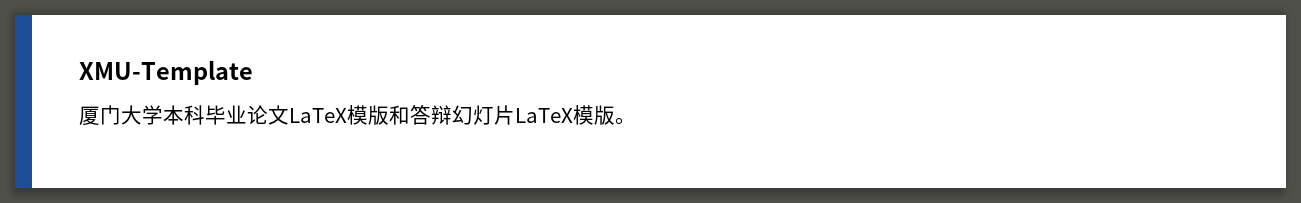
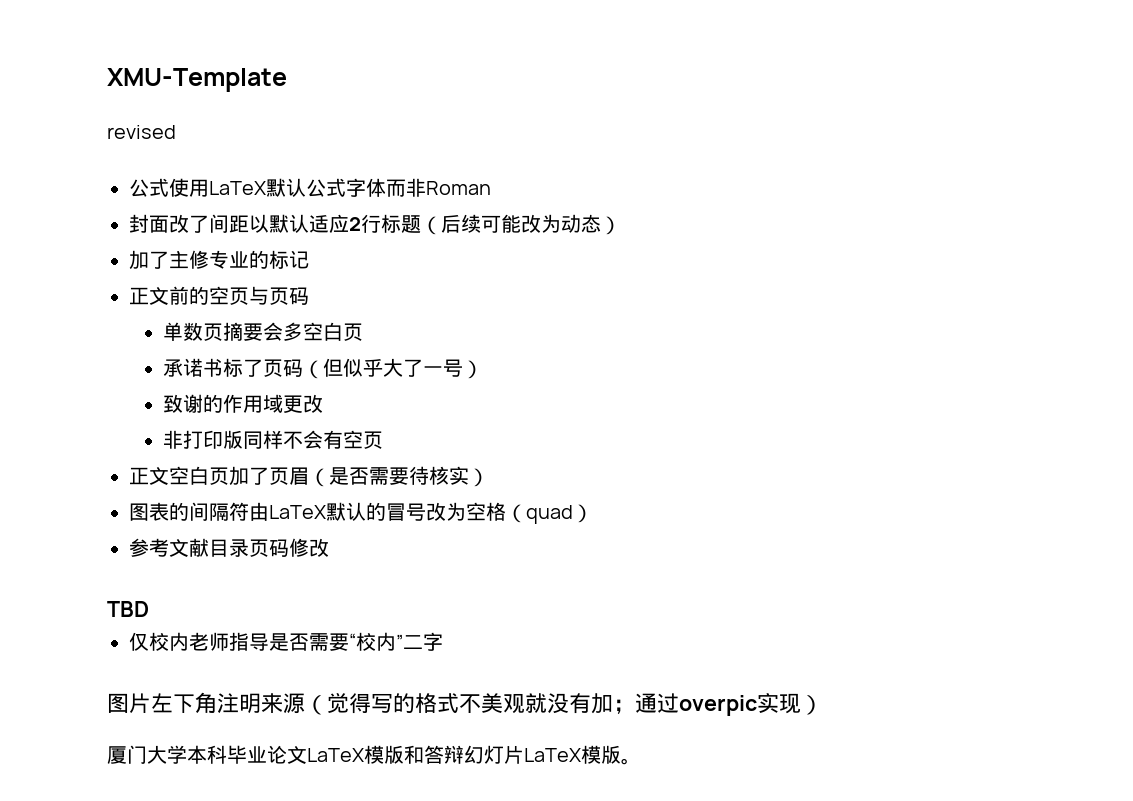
(253, 72) none -> [107,125,176,139] [129,178,491,197] [129,214,621,235] [129,250,309,270] [129,286,309,305] [163,322,364,341] [163,358,484,379] [163,394,324,413] [163,430,384,449] [129,466,489,487] [129,502,593,524] [129,538,329,557] [107,601,149,617] [129,632,443,651] [107,692,823,716] // revised // 公式使用LaTeX默认公式字体而非Roman // 封面改了间距以默认适应2行标题（后续可能改为动态） // 加了主修专业的标记 // 正文前的空页与页码 // 单数页摘要会多空白页 // 承诺书标了页码（但似乎大了一号） // 致谢的作用域更改 // 非打印版同样不会有空页 // 正文空白页加了页眉（是否需要待核实） // 图表的间隔符由LaTeX默认的冒号改为空格（quad） // 参考文献目录页码修改 // TBD // 仅校内老师指导是否需要“校内”二字 // 图片左下角注明来源（觉得写的格式不美观就没有加；通过overpic实现）

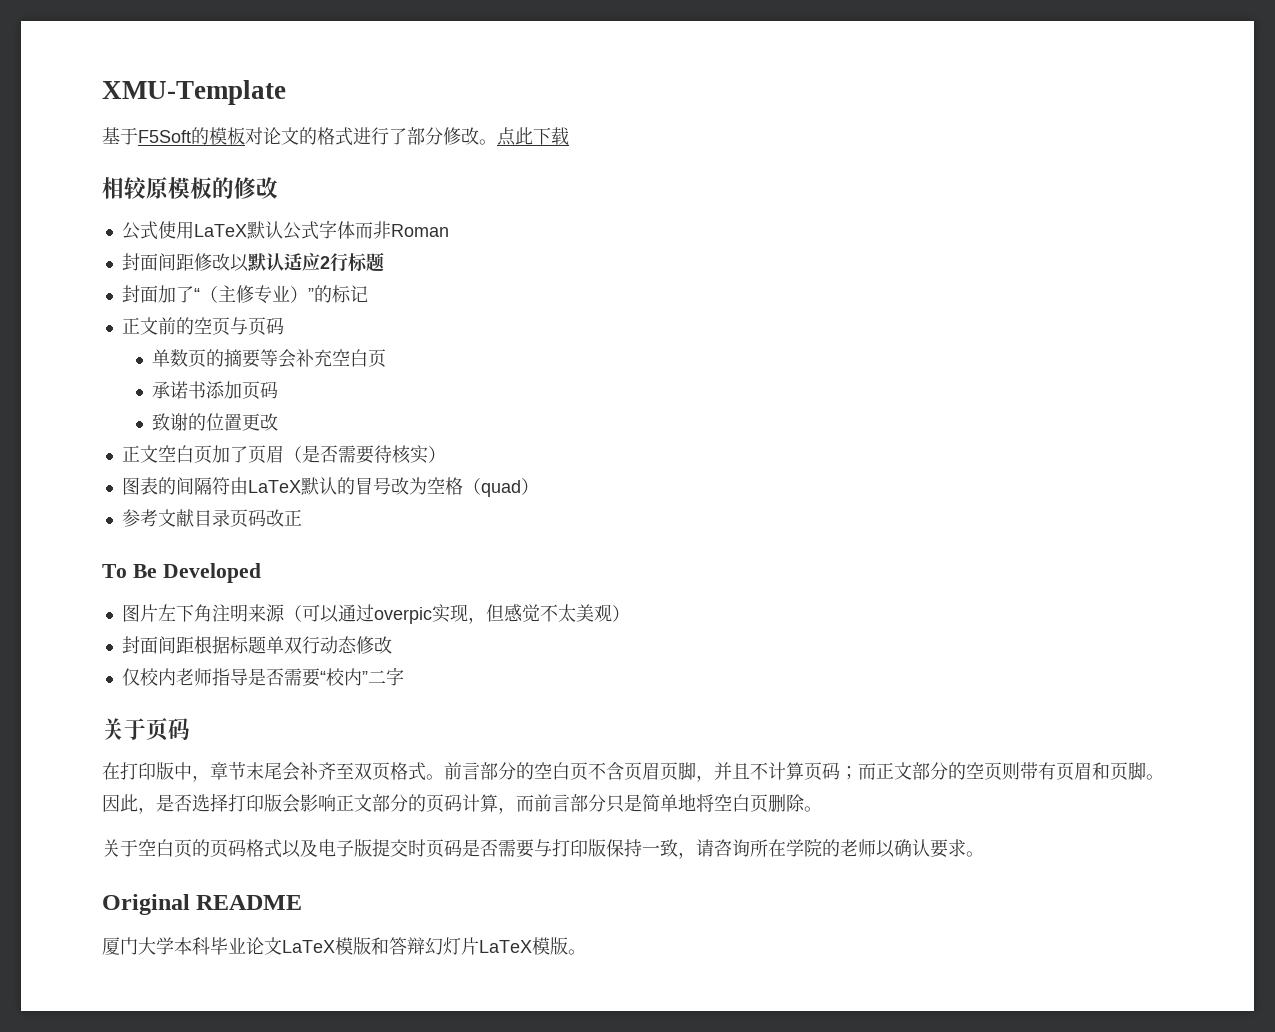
[107,125,176,139] revised -> [102,127,569,146] [102,177,278,199] 基于F5Soft的模板对论文的格式进行了部分修改。点此下载 // 相较原模板的修改
[169,214,249,233] 改了间距 -> [157,253,230,271] 间距修改
[421,214,621,235] [129,250,169,270] （后续可能改为动态） // 加了 -> [121,285,218,303] // 封面加了“（
(249, 259) none -> [289,286,314,303] ）”
[223,322,304,341] 摘要会多 -> [205,349,332,368] 的摘要等会补充
[223,358,484,379] 标了页码（但似乎大了一号） -> [205,381,278,400] 添加页码
[223,394,284,413] 作用域 -> [205,413,242,431] 位置
[163,430,384,449] // 非打印版同样不会有空页 -> (278, 422) none
[289,538,329,557] [107,601,149,617] 修改 // TBD -> [265,509,302,527] [102,563,261,583] [121,604,630,624] [121,636,392,654] 改正 // To Be Developed // 图片左下角注明来源（可以通过overpic实现，但感觉不太美观） // 封面间距根据标题单双行动态修改
[107,692,823,716] 图片左下角注明来源（觉得写的格式不美观就没有加；通过overpic实现） -> [102,718,190,741] [102,762,1164,782] [102,793,822,814] [102,839,984,859] [102,894,303,915] 关于页码 // 在打印版中，章节末尾会补齐至双页格式。前言部分的空白页不含页眉页脚，并且不计算页码；而正文部分的空页则带有页眉和页脚。因此，是否选择打印版会影响正文部分的页码计算，而前言部分只是简单地将空白页删除。 // 关于空白页的页码格式以及电子版提交时页码是否需要与打印版保持一致，请咨询所在学院的老师以确认要求。 // Original README

